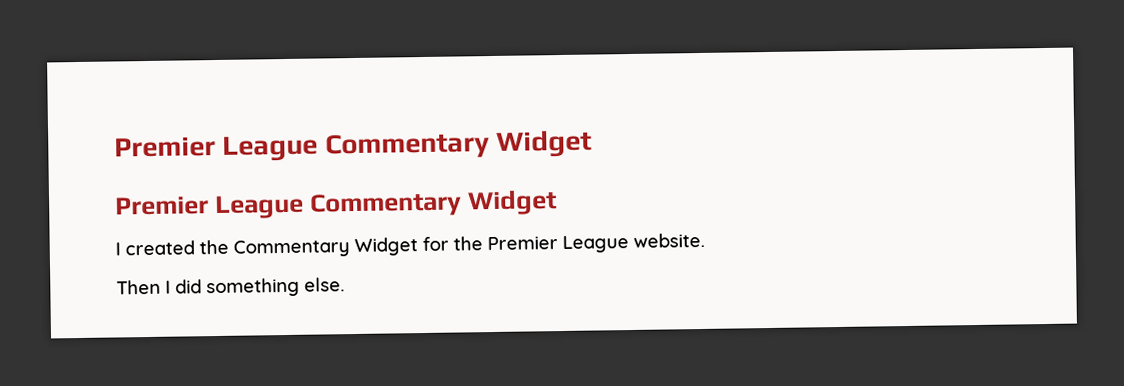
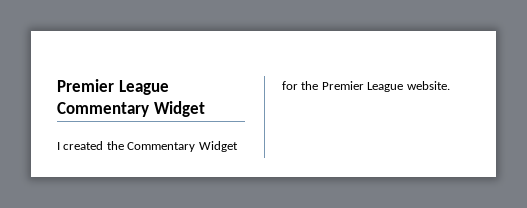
[114,129,593,162] [115,190,557,220] Premier League Commentary Widget // Premier League Commentary Widget -> [57,79,169,95] [57,101,205,117] Premier League Commentary Widget
[116,277,345,298] // Then I did something else. -> (450, 85) none

